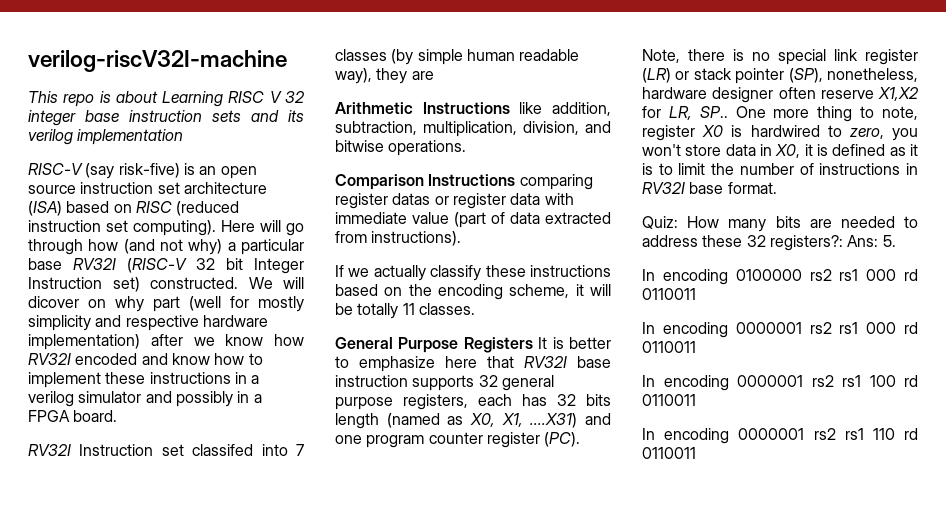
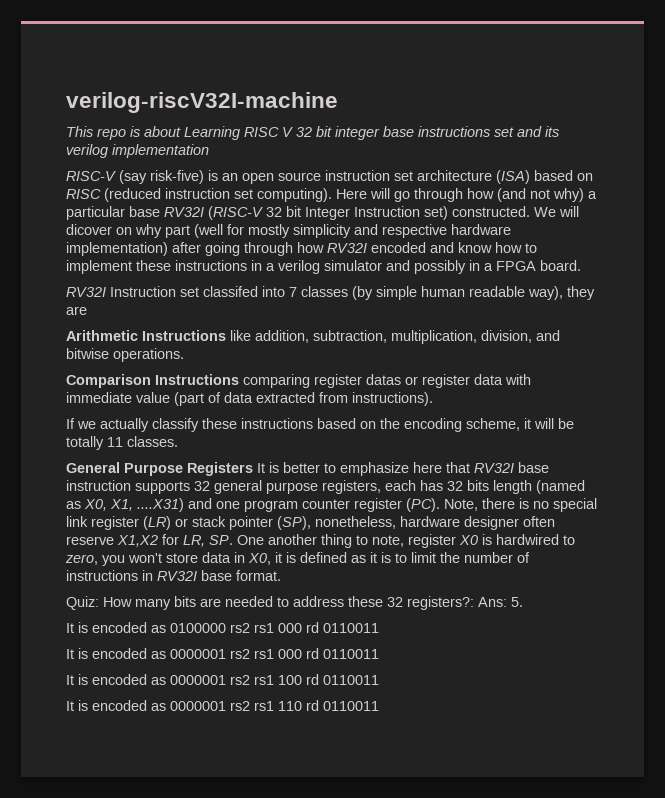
(305, 97) none -> [316,126,332,137] bit
[129,110,241,122] instruction sets -> [418,126,514,137] instructions set
[193,334,264,346] we know -> [205,242,293,256] going through
[699,106,810,118] SP.. One more -> [209,534,317,545] SP. One another
[642,269,728,285] In encoding -> [66,622,166,633] It is encoded as
[642,322,728,338] In encoding -> [66,648,166,659] It is encoded as
[642,375,729,391] In encoding -> [66,674,166,685] It is encoded as
[642,428,730,444] In encoding -> [66,700,166,711] It is encoded as

